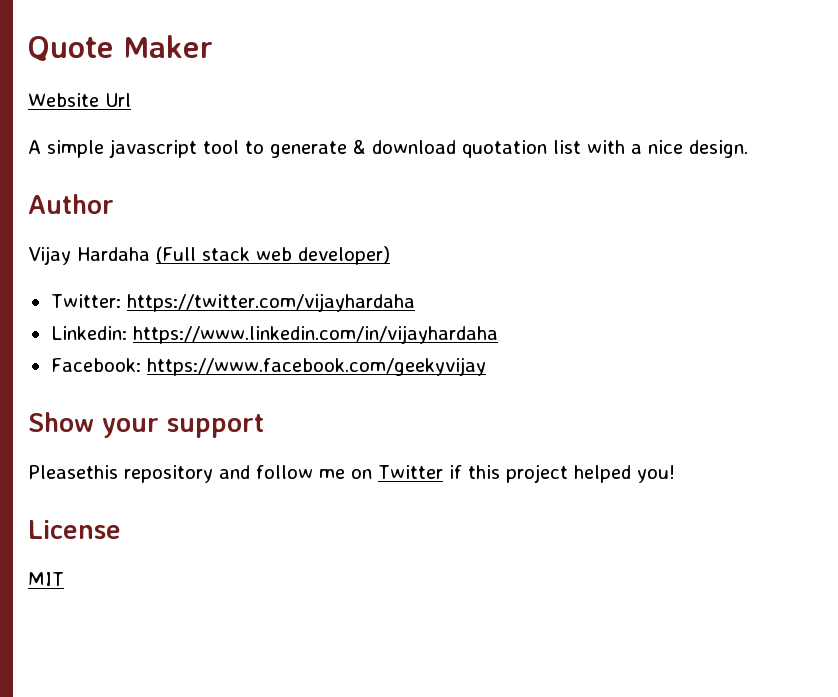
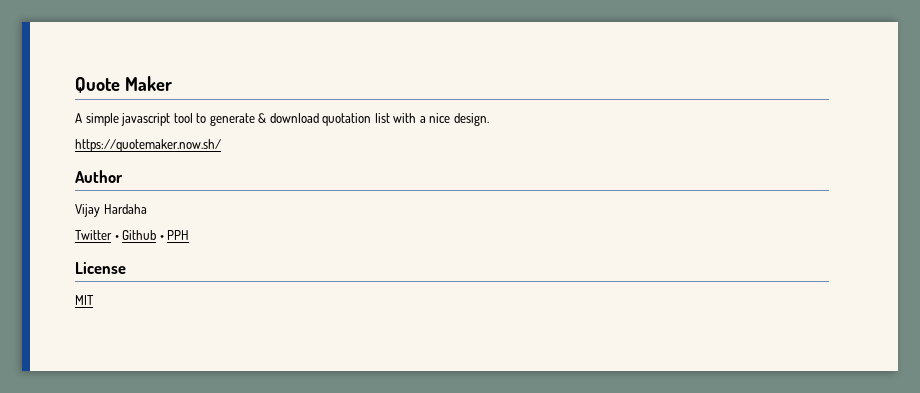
[28,93,131,107] // Website Url -> (172, 83) none
(748, 149) none -> [75,139,221,152] // https://quotemaker.now.sh/
[156,246,390,265] [50,293,415,312] [50,325,498,344] [50,357,486,376] [28,412,264,438] [28,464,675,483] (Full stack web developer) // Twitter: https://twitter.com/vijayhardaha // Linkedin: https://www.linkedin.com/in/vijayhardaha // Facebook: https://www.facebook.com/geekyvijay // Show your support // Pleasethis repository and follow me on Twitter if this project helped you! -> [75,230,190,240] // Twitter • Github • PPH

